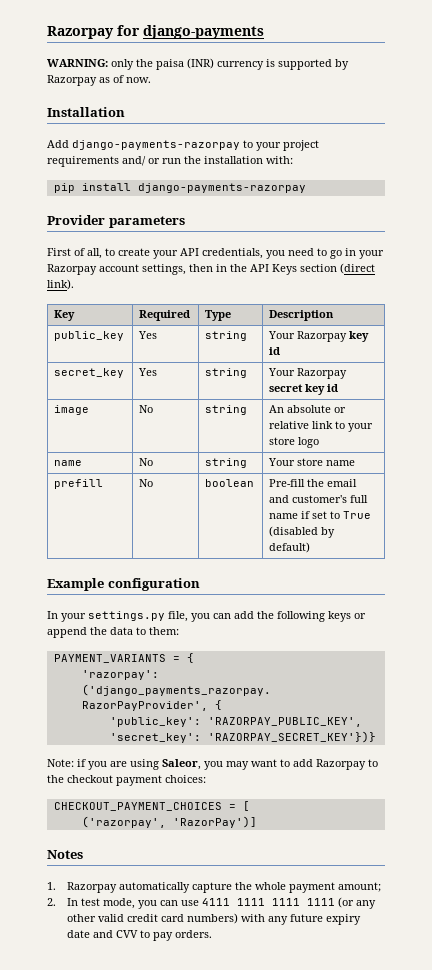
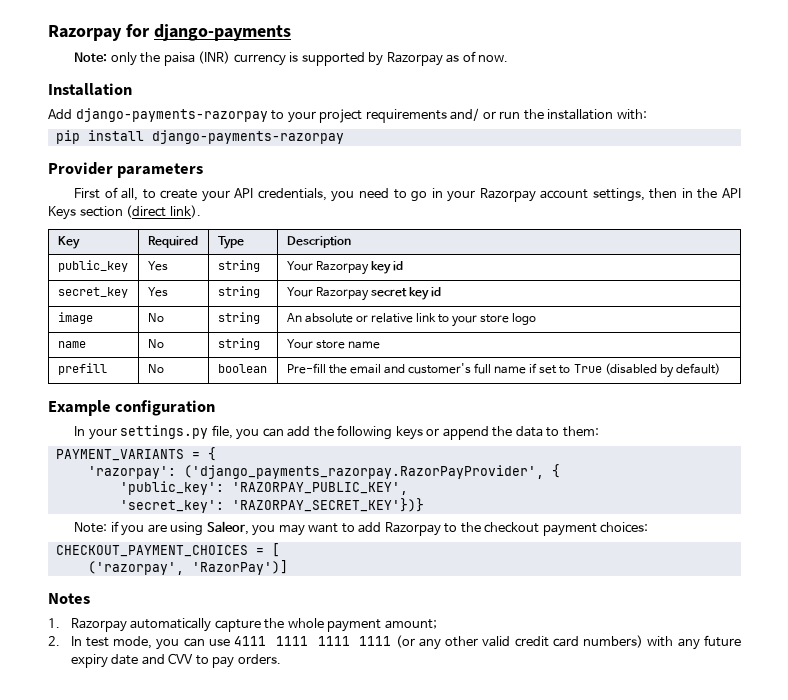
[47,59,108,67] WARNING: -> [74,52,108,62] Note:

